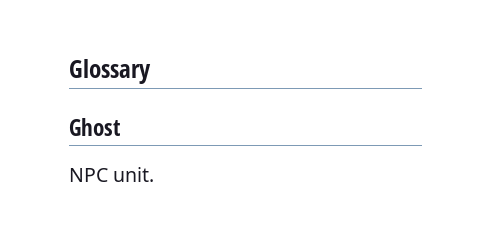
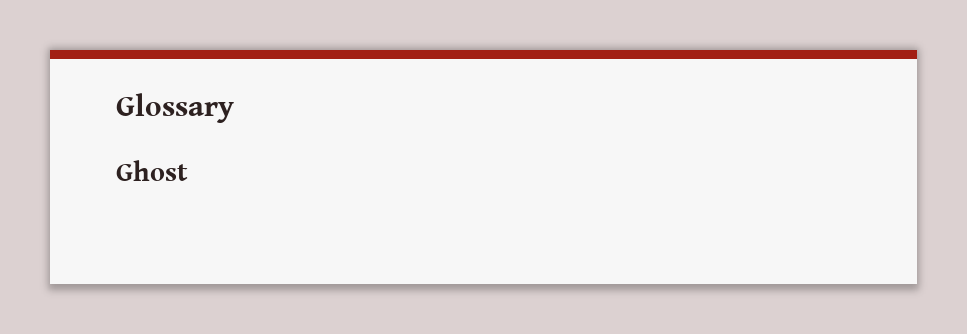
[69,167,155,182] // NPC unit. -> (188, 170) none

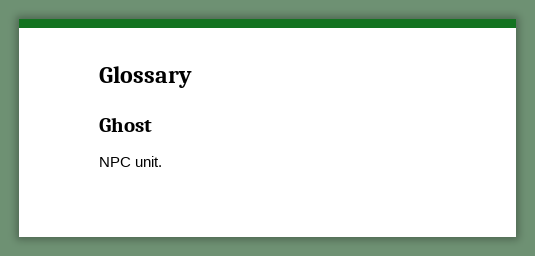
(188, 170) none -> [99,156,163,167] // NPC unit.

